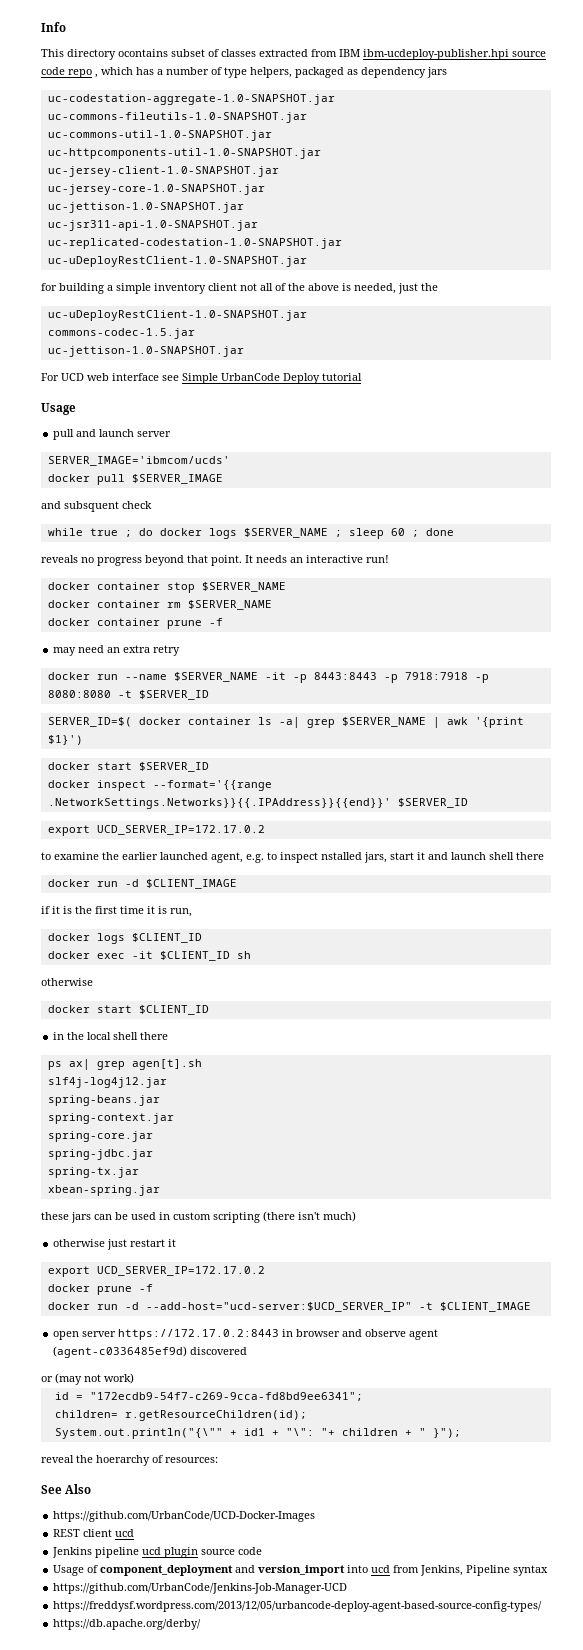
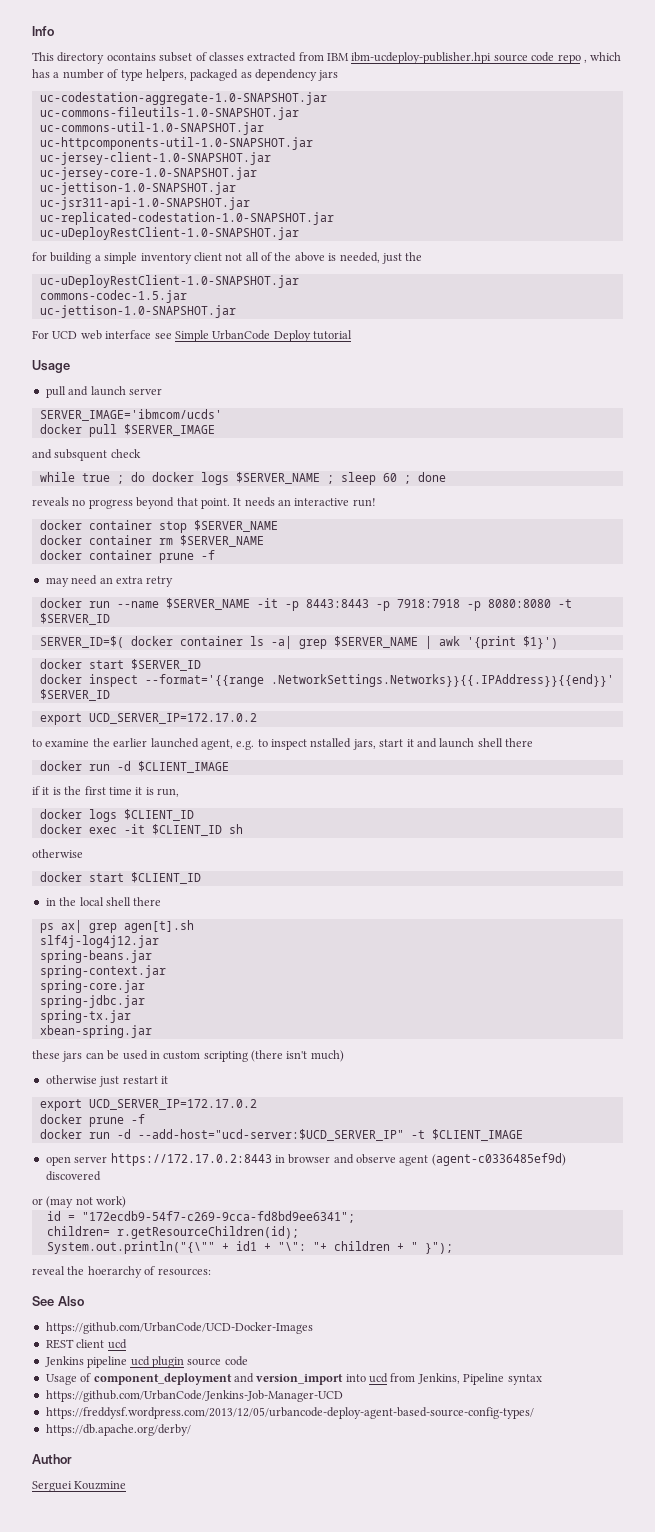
(202, 1624) none -> [32,1454,72,1464] [32,1481,127,1492] // Author // Serguei Kouzmine

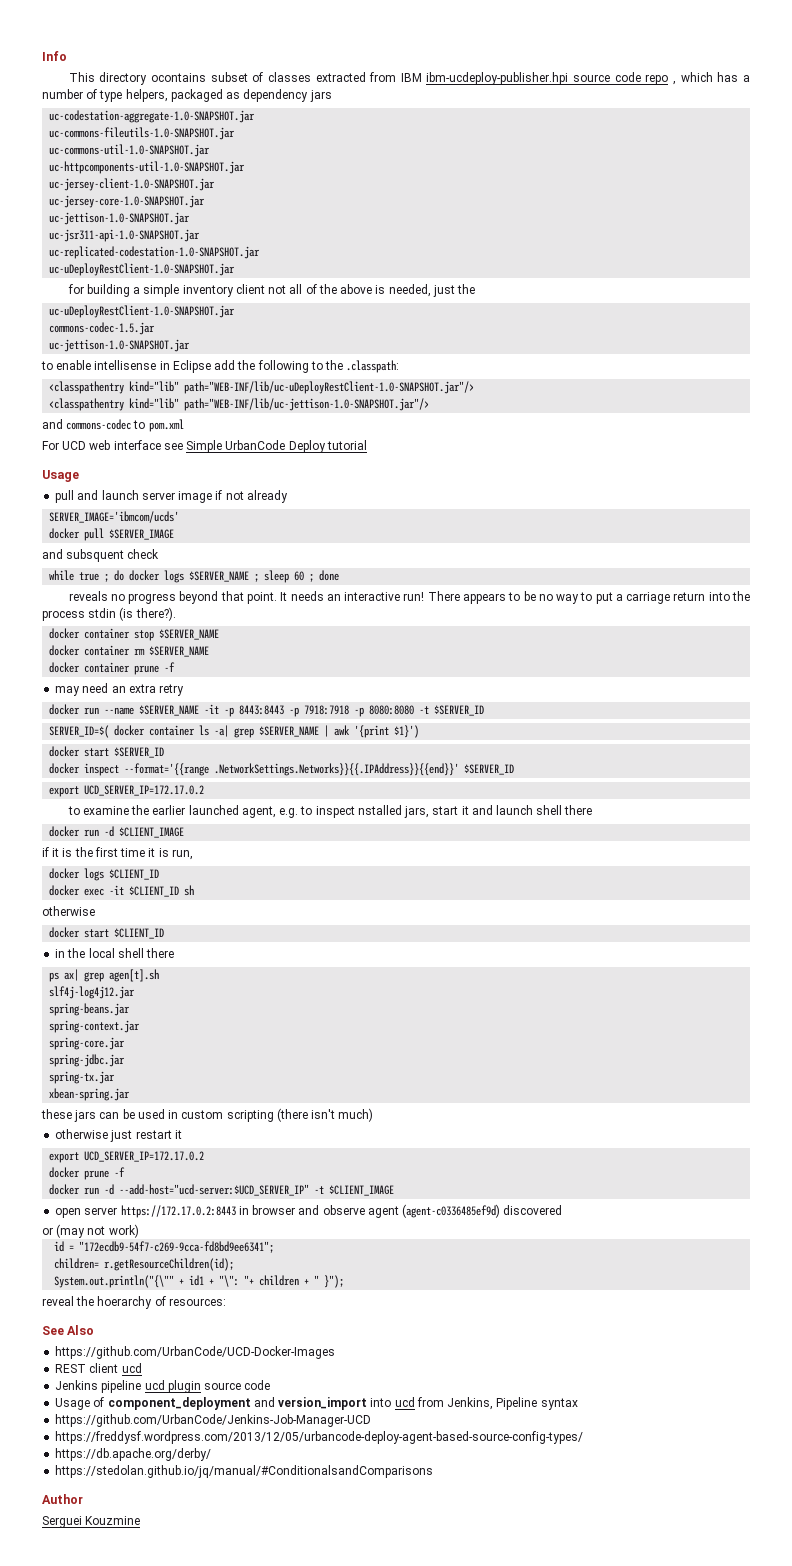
(236, 311) none -> [41,360,400,373] [49,381,475,394] [49,398,430,411] [42,419,184,432] // to enable intellisense in Eclipse add the following to the .classpath: // <classpathentry kind="lib" path="WEB-INF/lib/uc-uDeployRestClient-1.0-SNAPSHOT.jar"/> // <classpathentry kind="lib" path="WEB-INF/lib/uc-jettison-1.0-SNAPSHOT.jar"/> // and commons-codec to pom.xml
(162, 391) none -> [178,490,288,503] image if not already
(376, 502) none -> [427,591,750,604] [42,607,176,621] There appears to be no way to put a carriage return into the process stdin (is there?).
(191, 1430) none -> [55,1465,434,1478] // https://stedolan.github.io/jq/manual/#ConditionalsandComparisons

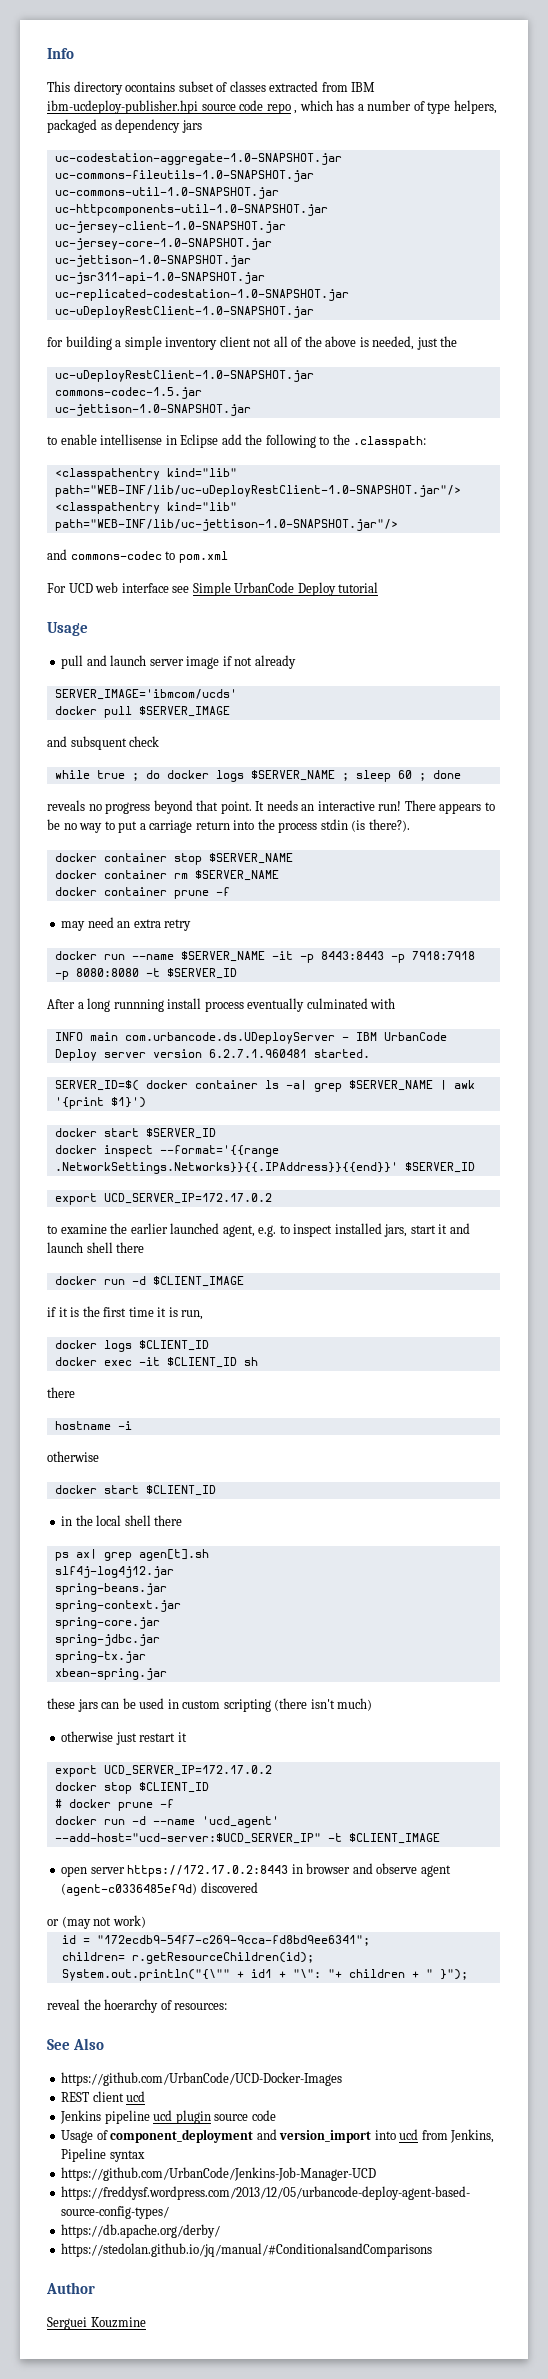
(485, 710) none -> [47,998,396,1012] [54,1032,447,1044] [54,1049,370,1061] // After a long runnning install process eventually culminated with // INFO main com.urbancode.ds.UDeployServer - IBM UrbanCode Deploy server version 6.2.7.1.960481 started.
[357,805,402,815] nstalled -> [334,1223,382,1234] installed
(195, 890) none -> [47,1387,75,1398] [54,1421,132,1430] // there // hostname -i
(81, 1172) none -> [103,1782,209,1794] [54,1799,111,1808] stop $CLIENT_ID // # docker
(115, 1189) none -> [152,1816,279,1828] --name 'ucd_agent'

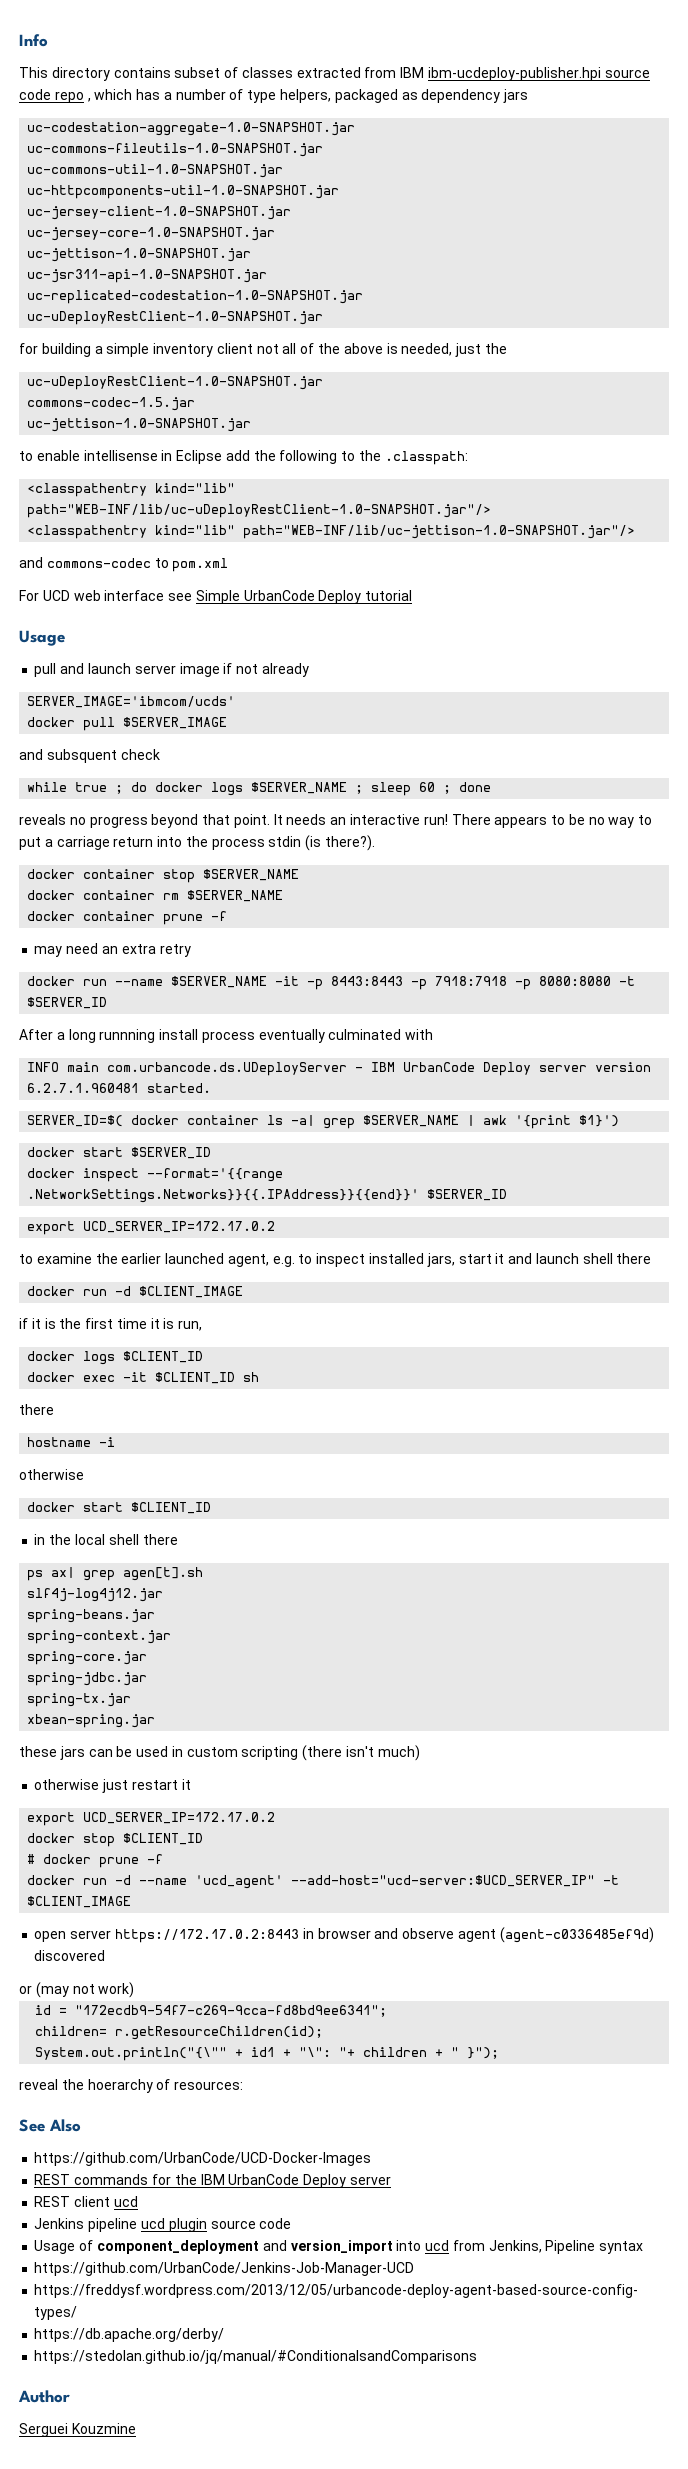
[125,82,176,92] ocontains -> [113,67,171,78] contains
(343, 2079) none -> [34,2174,391,2188] // REST commands for the IBM UrbanCode Deploy server

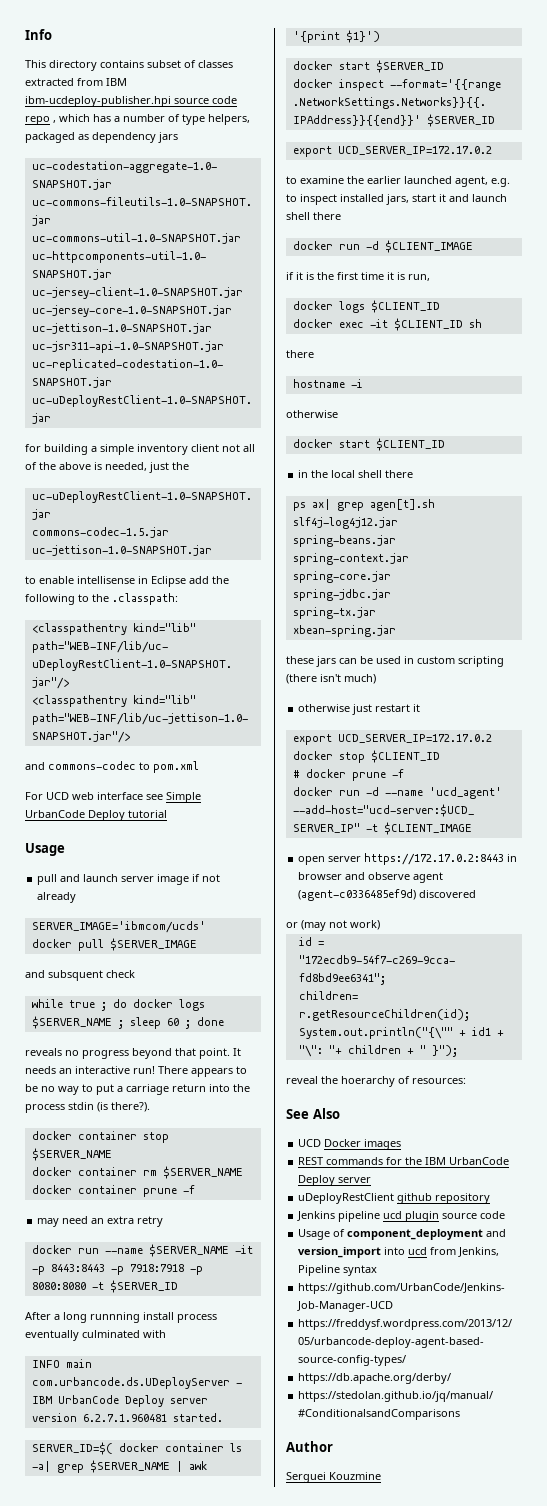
[34,2152,372,2166] https://github.com/UrbanCode/UCD-Docker-Images -> [298,1139,402,1150] UCD Docker images
[34,2196,138,2207] REST client ucd -> [298,1193,491,1204] uDeployRestClient github repository

